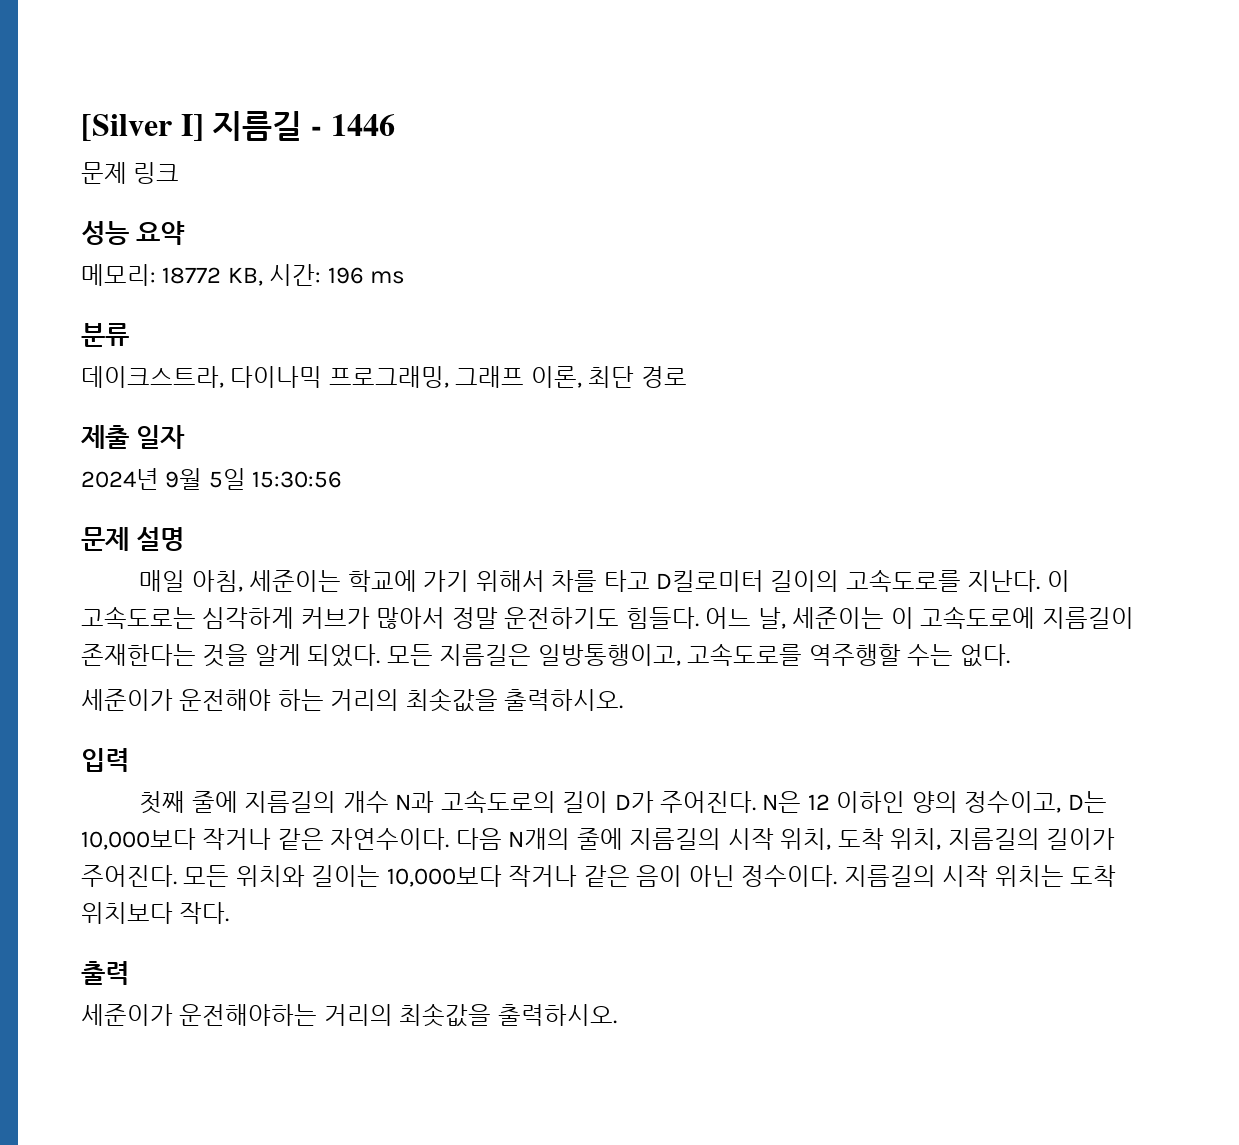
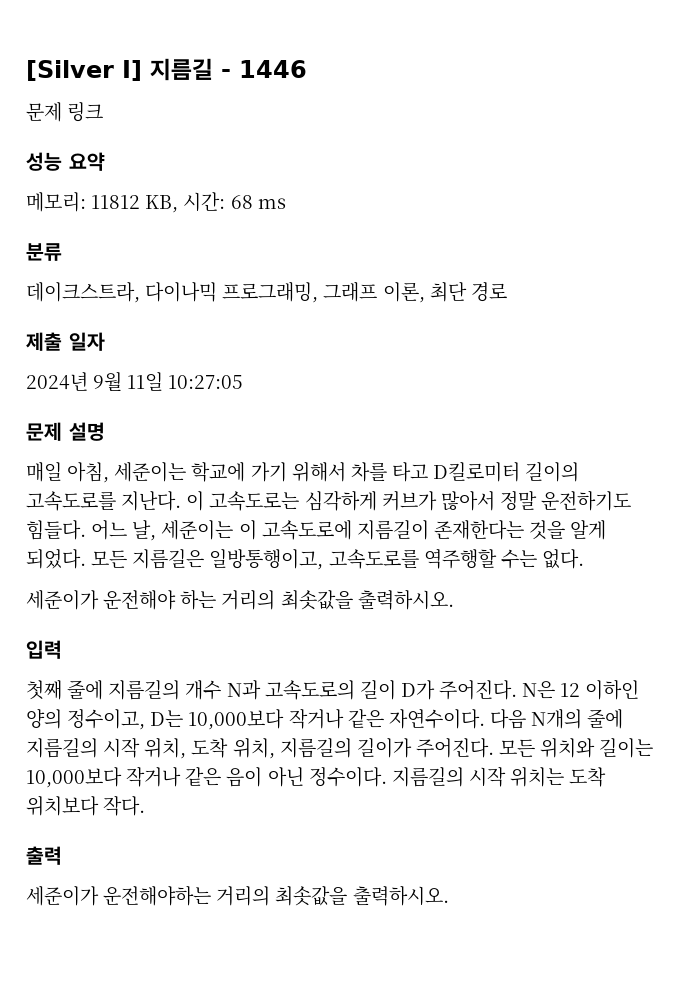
[162,267,222,284] 18772 -> [91,195,141,209] 11812
[327,267,364,284] 196 -> [230,195,253,209] 68
[208,468,343,490] 5일 15:30:56 -> [127,372,244,391] 11일 10:27:05

